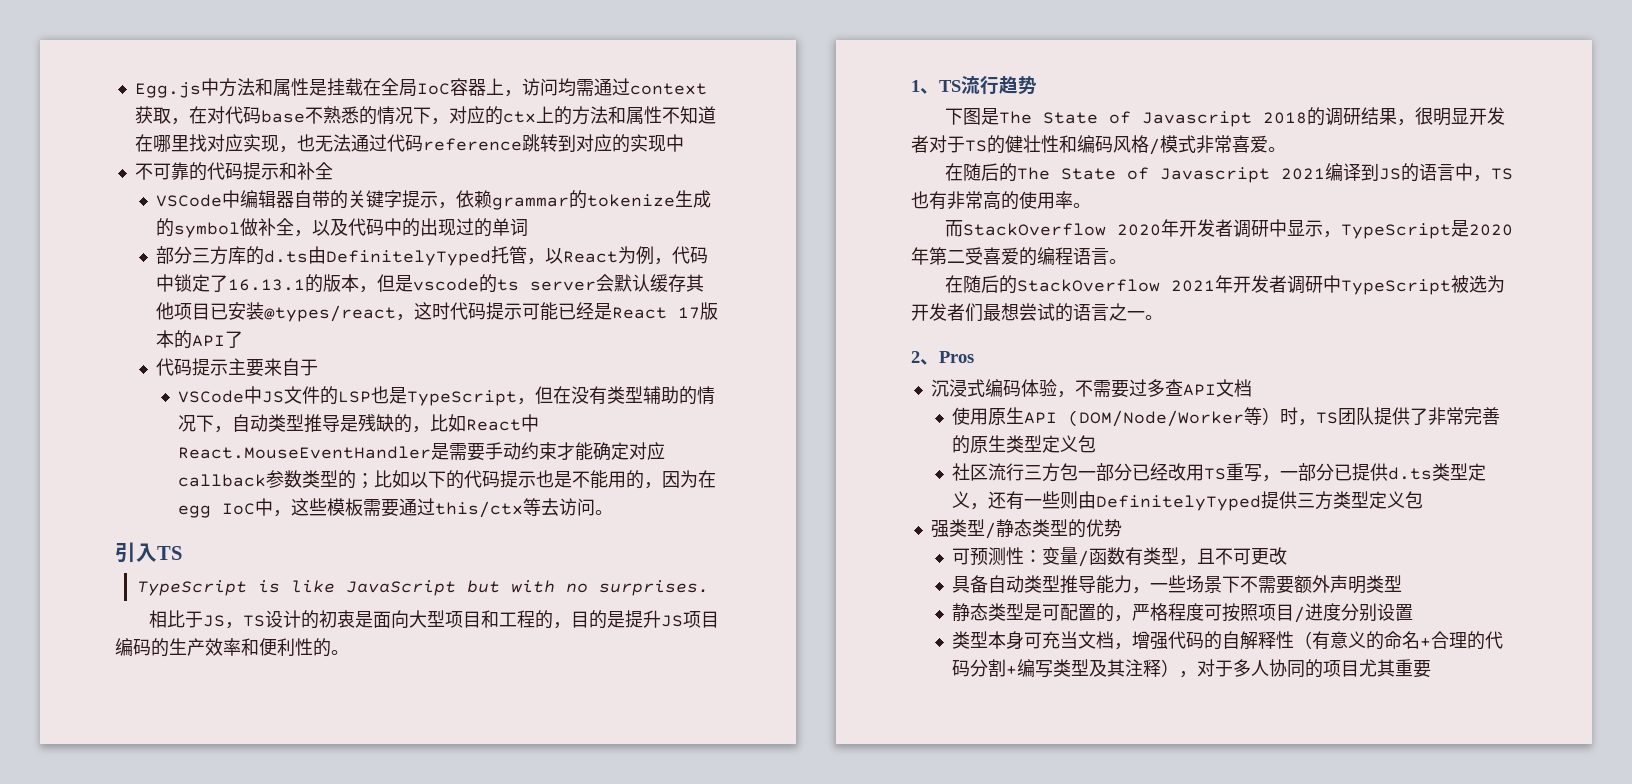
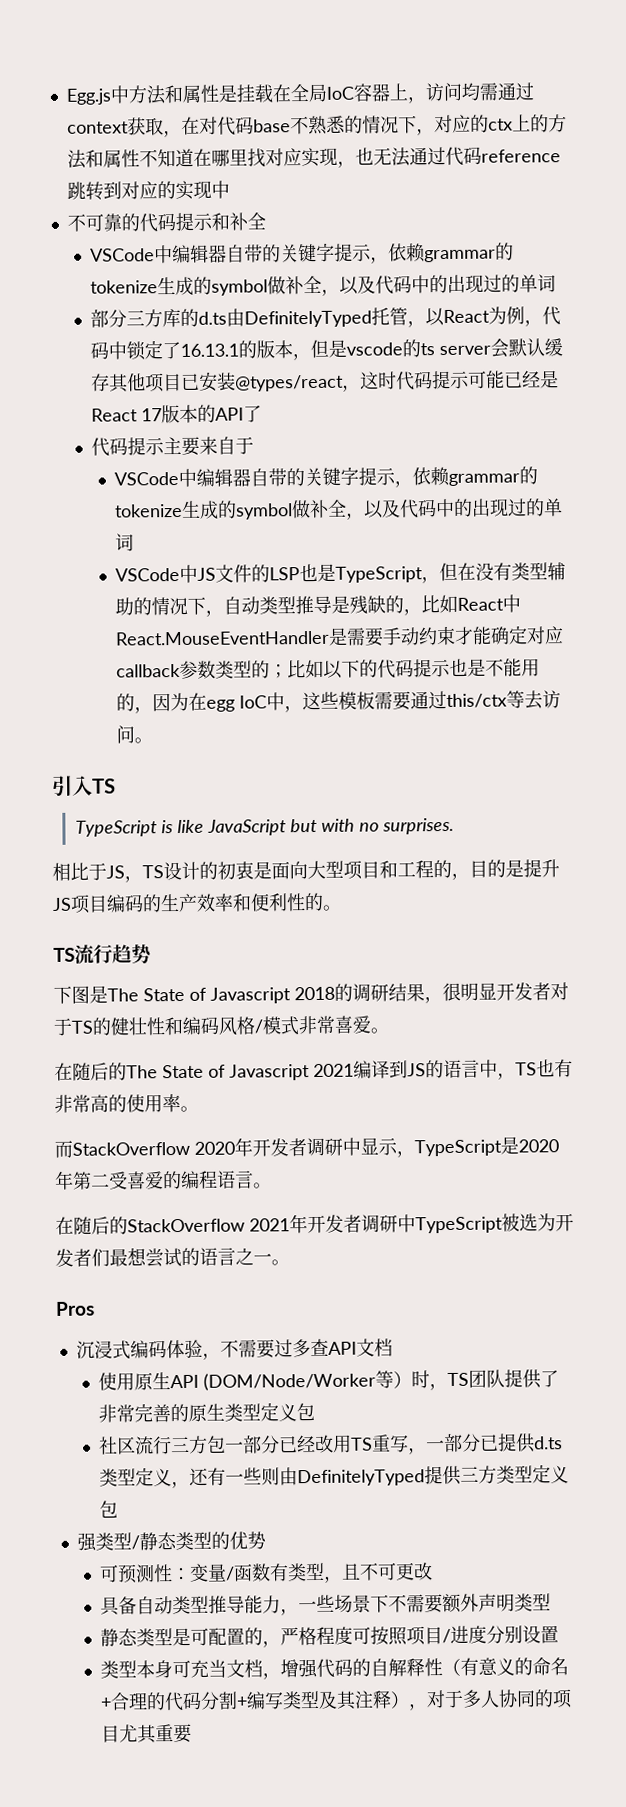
(319, 367) none -> [114,466,539,488] [114,498,564,520] [115,533,135,552] // VSCode中编辑器自带的关键字提示，依赖grammar的tokenize生成的symbol做补全，以及代码中的出现过的单词
[911,80,939,94] 1、 -> (342, 907) none
[911,351,939,365] 2、 -> (290, 1262) none

